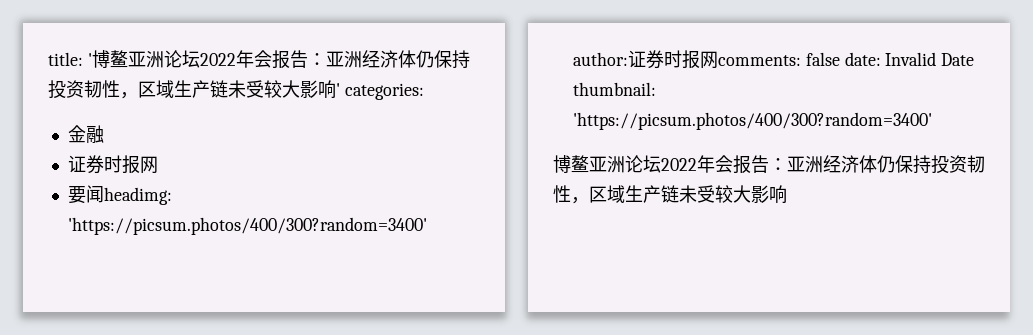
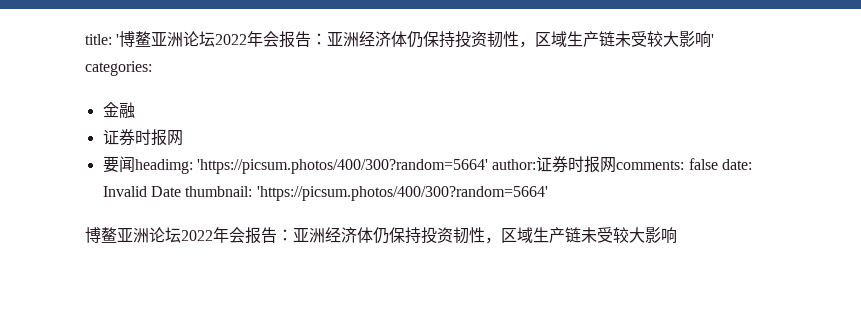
[67,217,427,235] 'https://picsum.photos/400/300?random=3400' -> [196,159,488,174] 'https://picsum.photos/400/300?random=5664'
[572,112,932,130] 'https://picsum.photos/400/300?random=3400' -> [256,186,548,201] 'https://picsum.photos/400/300?random=5664'

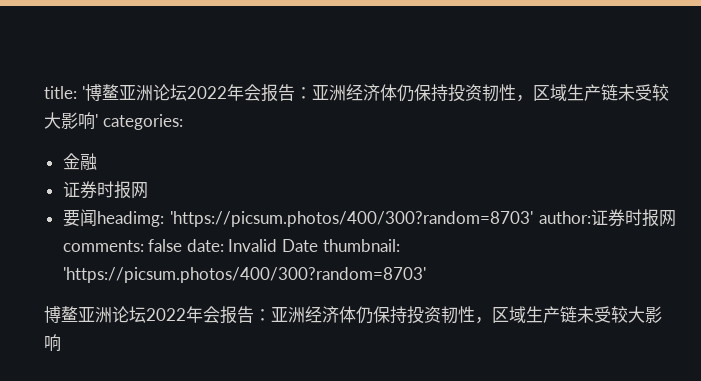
[196,159,488,174] 'https://picsum.photos/400/300?random=5664' -> [169,211,533,227] 'https://picsum.photos/400/300?random=8703'
[256,186,548,201] 'https://picsum.photos/400/300?random=5664' -> [62,267,426,283] 'https://picsum.photos/400/300?random=8703'

